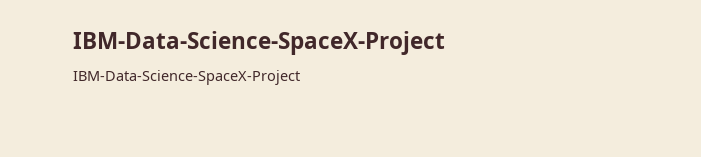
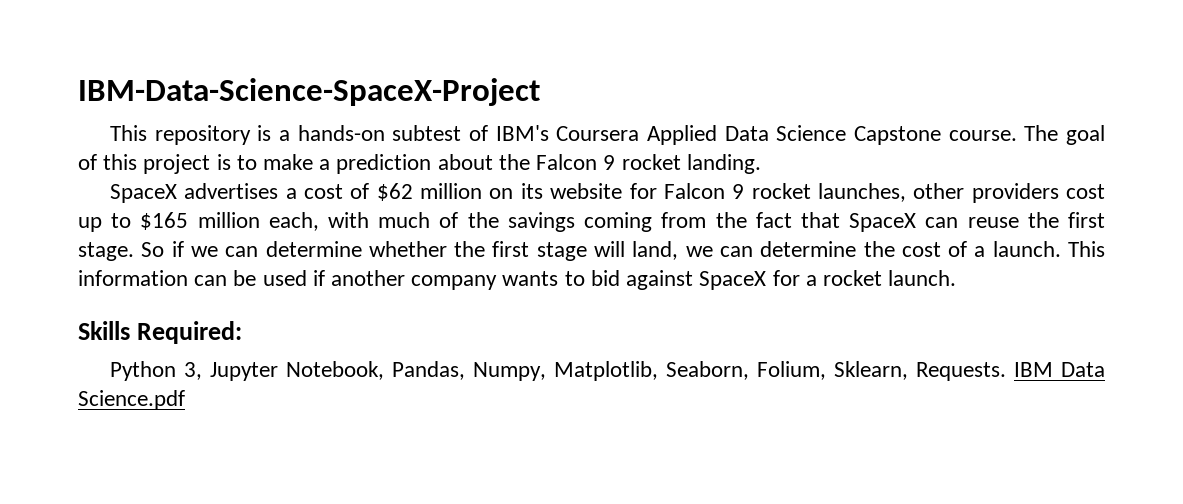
[73,70,300,85] IBM-Data-Science-SpaceX-Project -> [109,125,1106,145] [78,154,761,174] [109,183,1105,203] [78,212,1105,232] [78,241,1105,261] [78,270,957,290] [78,321,243,344] [109,361,1105,381] [78,390,185,410] This repository is a hands-on subtest of IBM's Coursera Applied Data Science Capstone course. The goal of this project is to make a prediction about the Falcon 9 rocket landing. // SpaceX advertises a cost of $62 million on its website for Falcon 9 rocket launches, other providers cost up to $165 million each, with much of the savings coming from the fact that SpaceX can reuse the first stage. So if we can determine whether the first stage will land, we can determine the cost of a launch. This information can be used if another company wants to bid against SpaceX for a rocket launch. // Skills Required: // Python 3, Jupyter Notebook, Pandas, Numpy, Matplotlib, Seaborn, Folium, Sklearn, Requests. IBM Data Science.pdf

